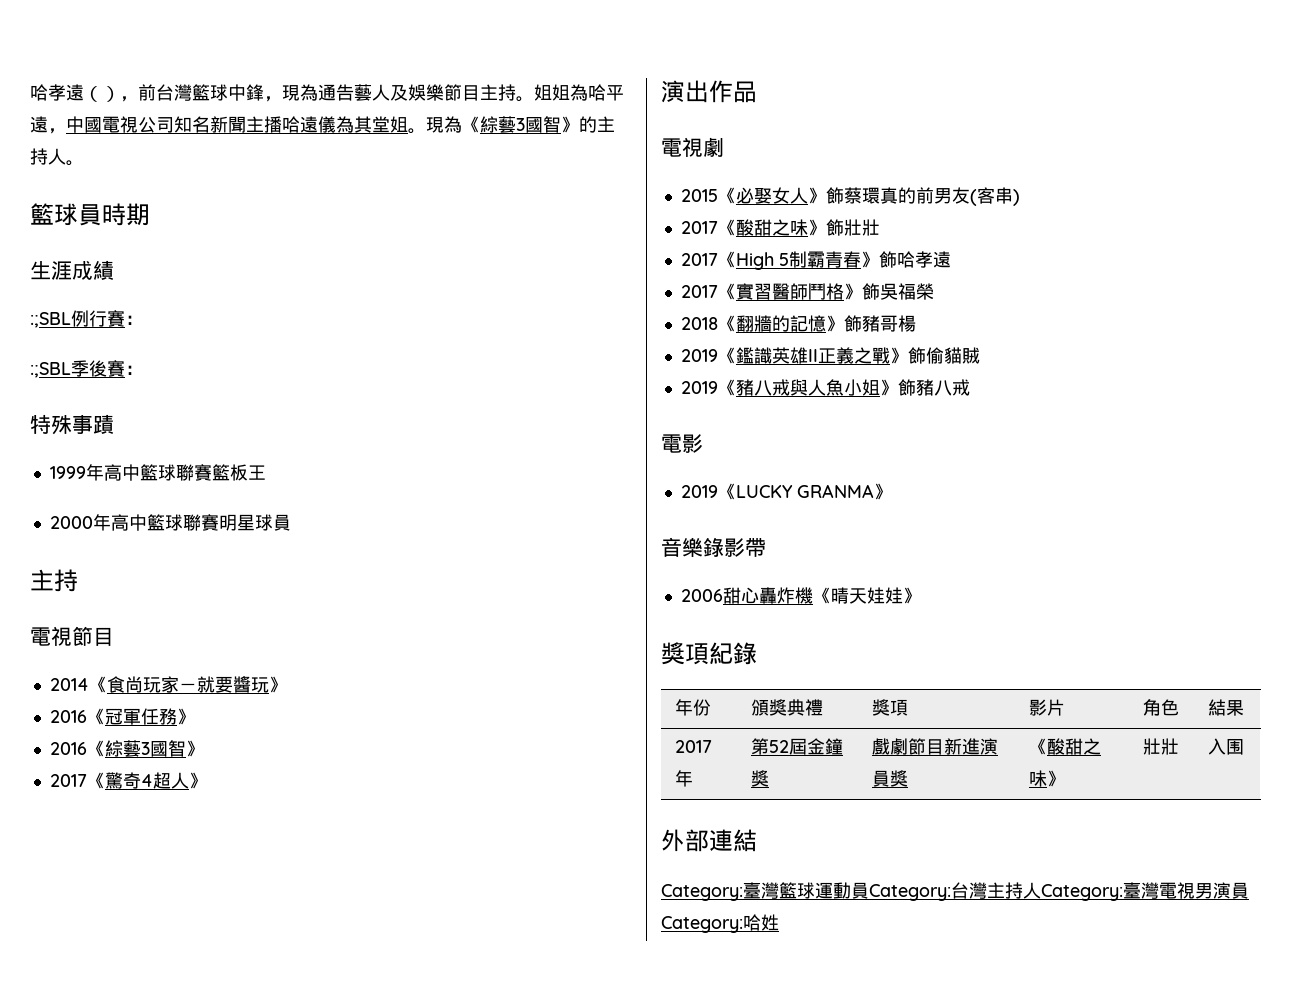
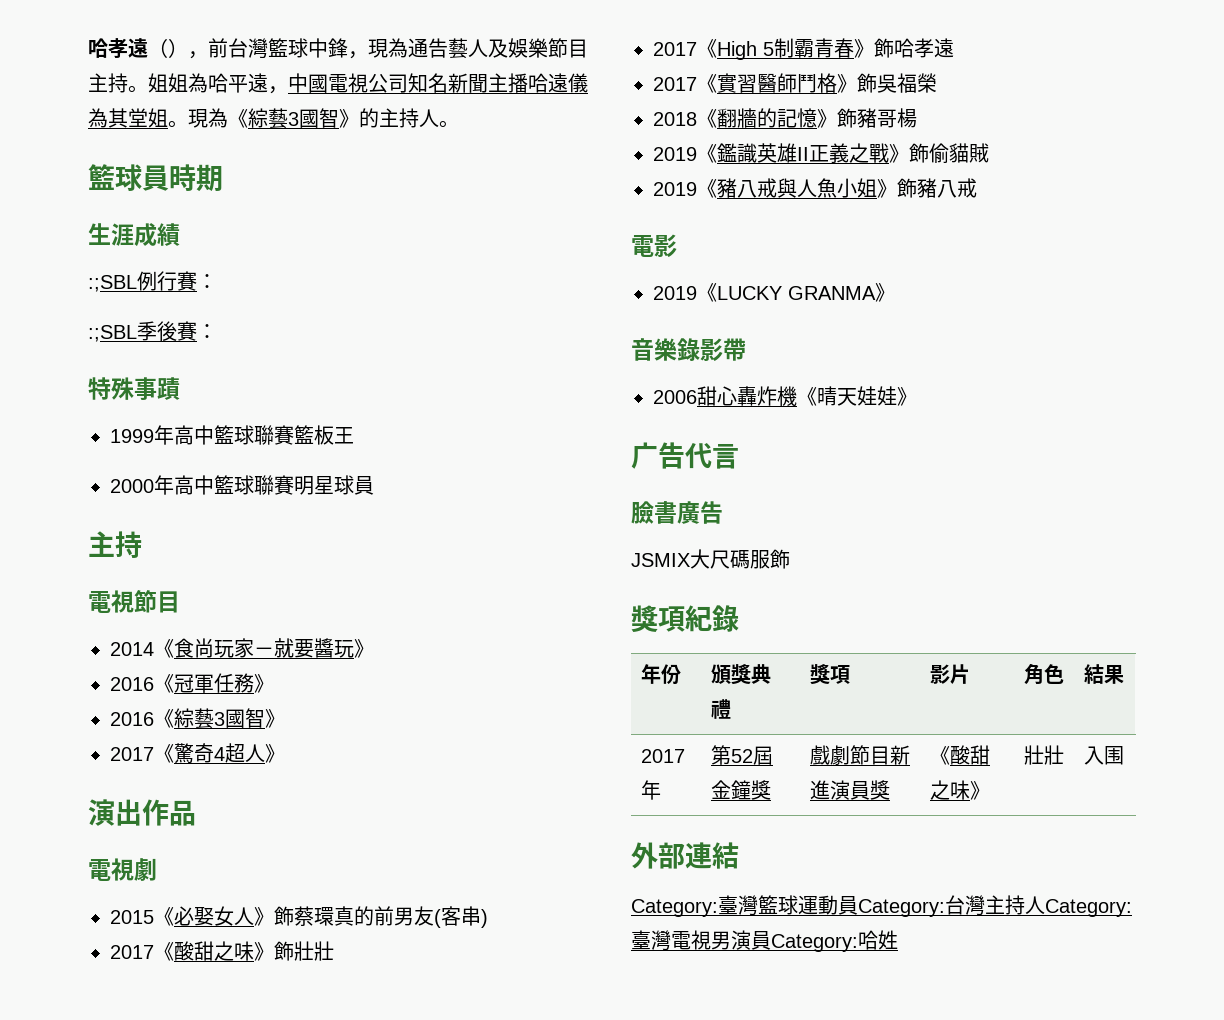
(921, 595) none -> [631,442,739,469] [631,501,723,524] [631,549,790,569] // 广告代言 // 臉書廣告 // JSMIX大尺碼服飾

